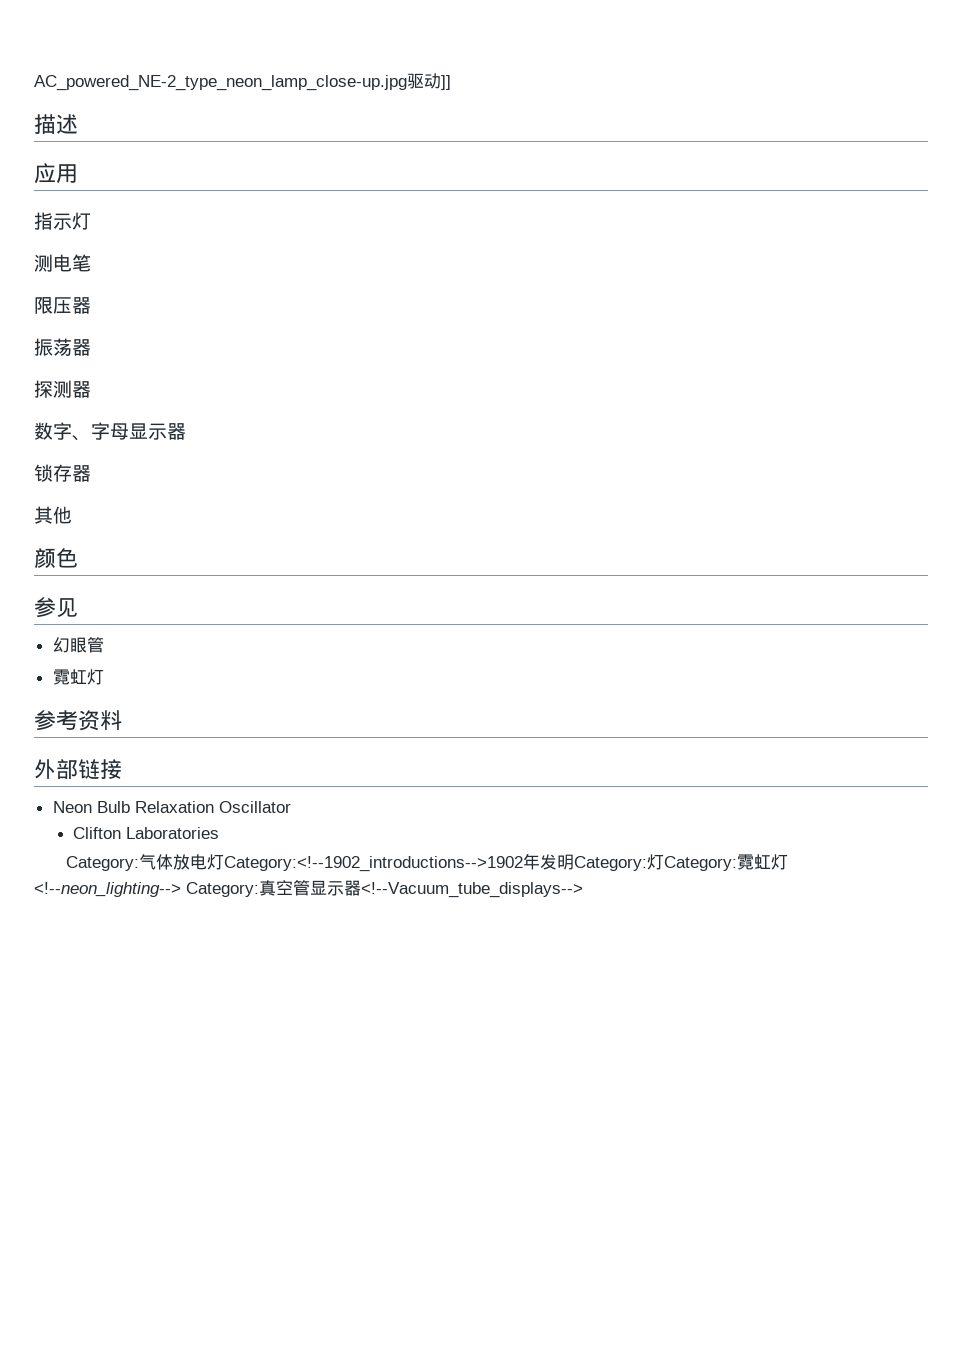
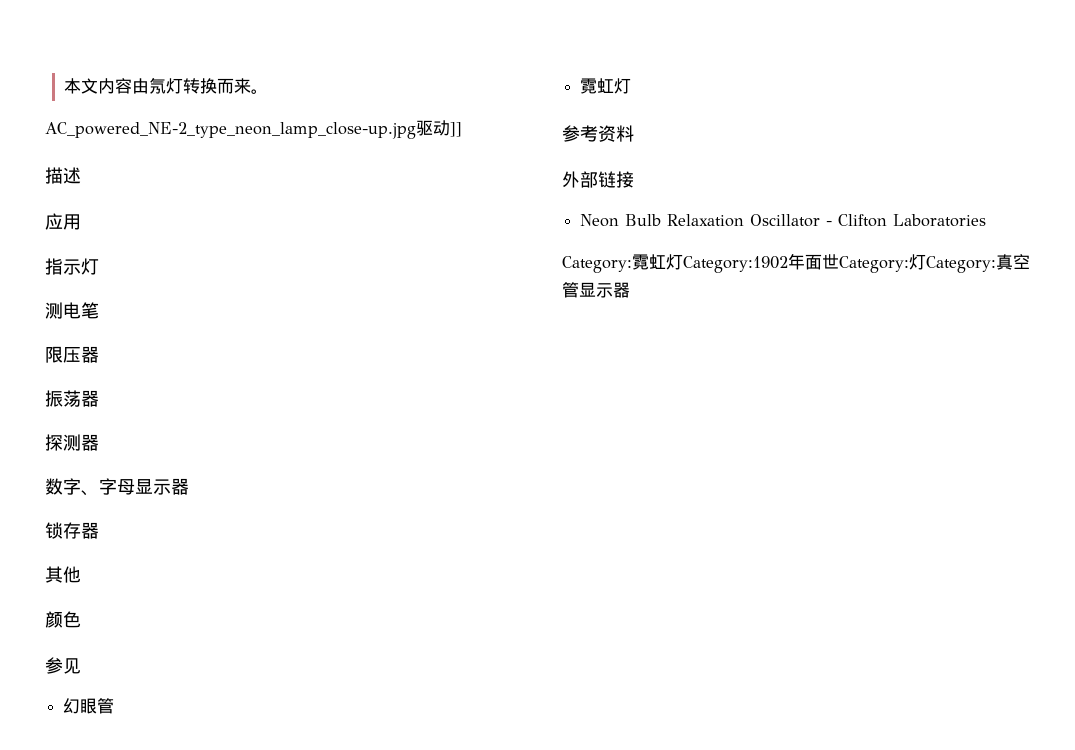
(34, 83) none -> [63,78,268,94] 本文内容由氖灯转换而来。 //
(291, 807) // -> [826,221,833,226] -
[138,853,788,872] [34,882,181,897] 气体放电灯Category:<!--1902_introductions-->1902年发明Category:灯Category:霓虹灯<!--neon_lighting--> -> [632,253,926,273] 霓虹灯Category:1902年面世Category:灯
[361,882,583,898] <!--Vacuum_tube_displays--> -> (630, 290) none

